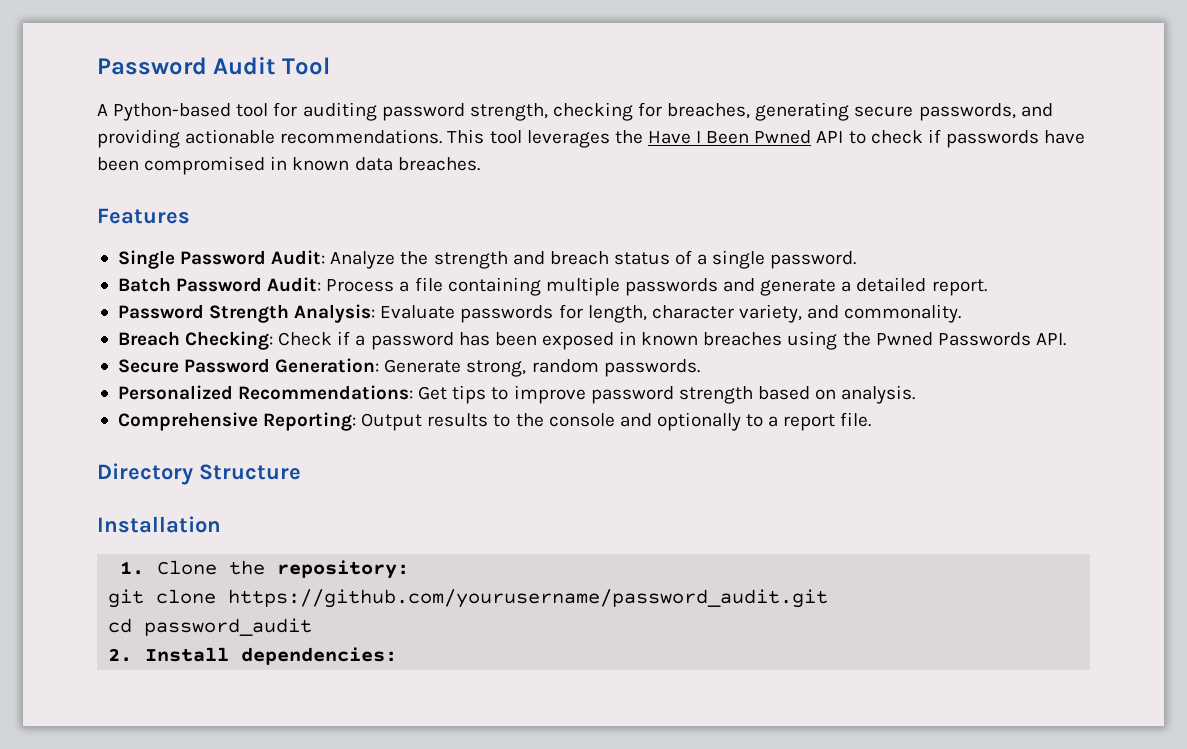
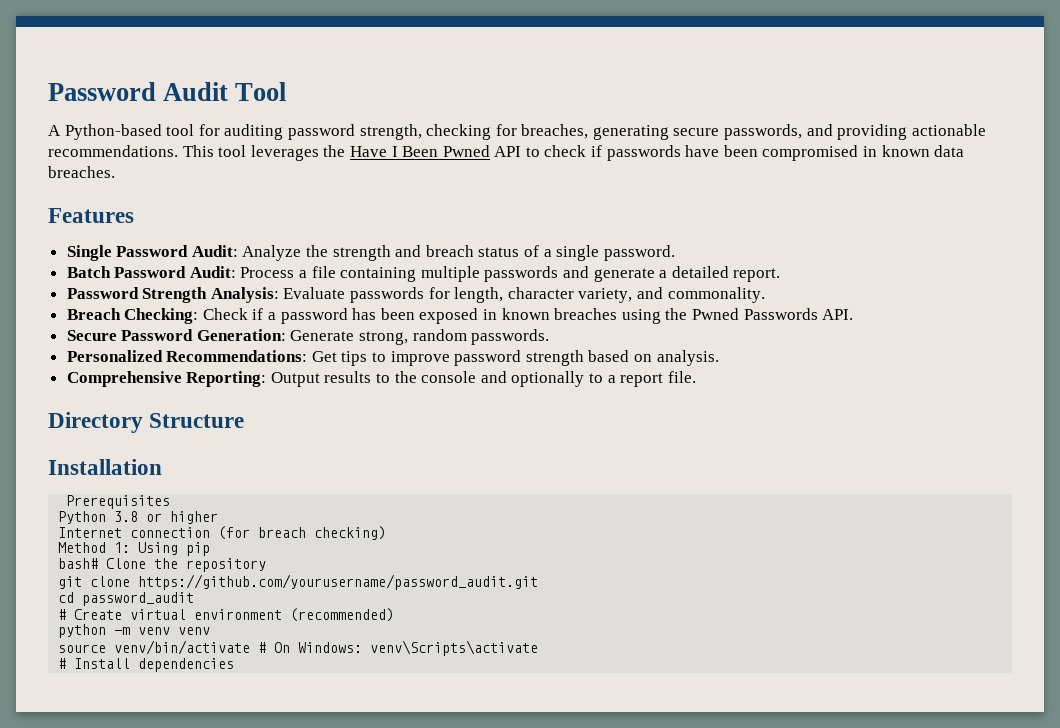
[120,561,145,575] 1. -> [66,495,171,509] [58,511,219,524] [58,526,387,540] [58,542,211,556] [58,558,99,569] Prerequisites // Python 3.8 or higher // Internet connection (for breach checking) // Method 1: Using pip // bash#
[276,560,409,579] repository: -> [186,558,267,572] repository
[108,647,397,665] 2. Install dependencies: -> [58,608,395,622] [58,624,211,638] [58,640,539,656] [58,658,235,672] # Create virtual environment (recommended) // python -m venv venv // source venv/bin/activate # On Windows: venv\Scripts\activate // # Install dependencies

